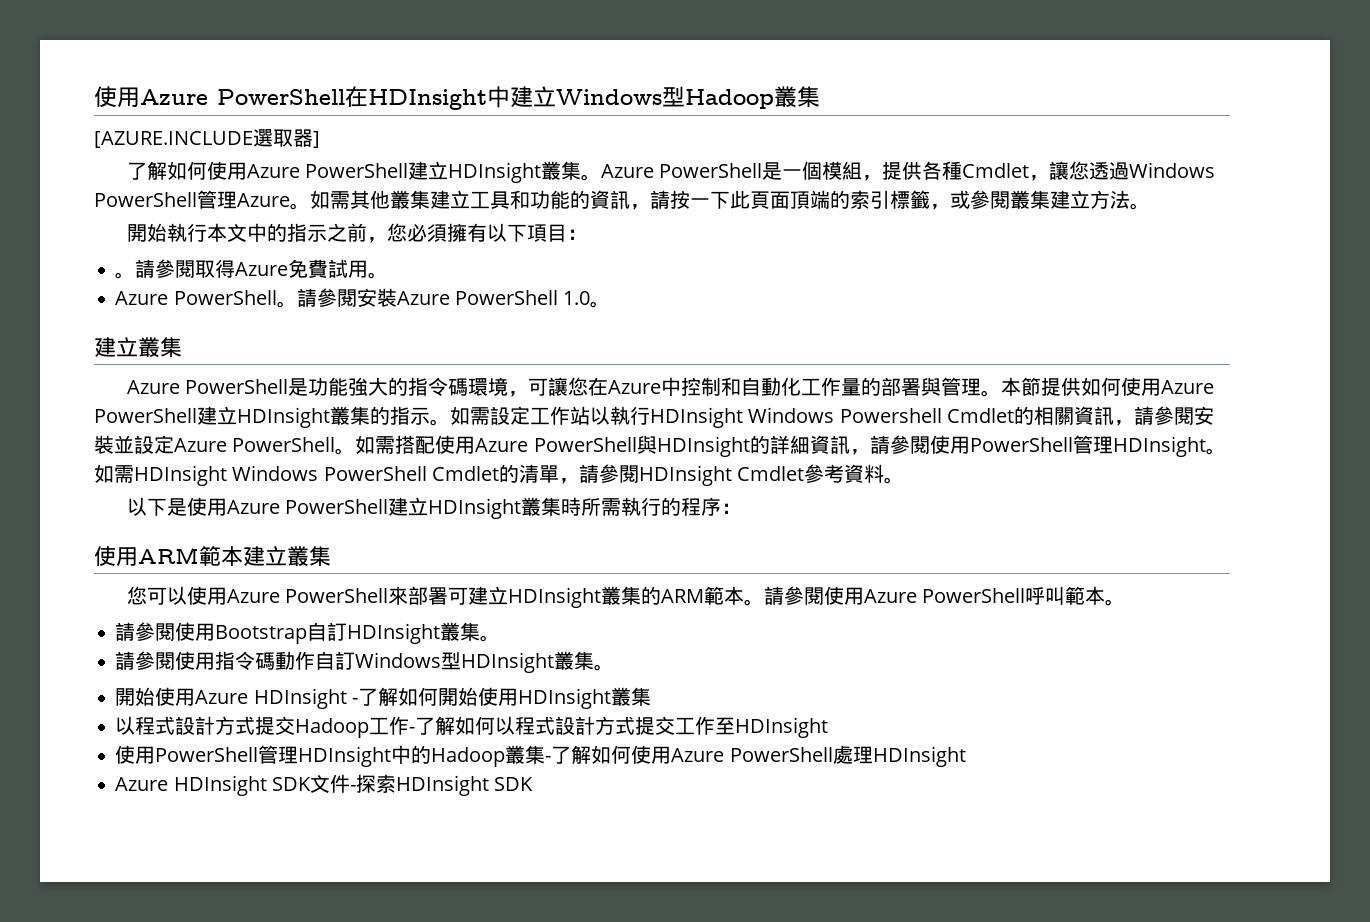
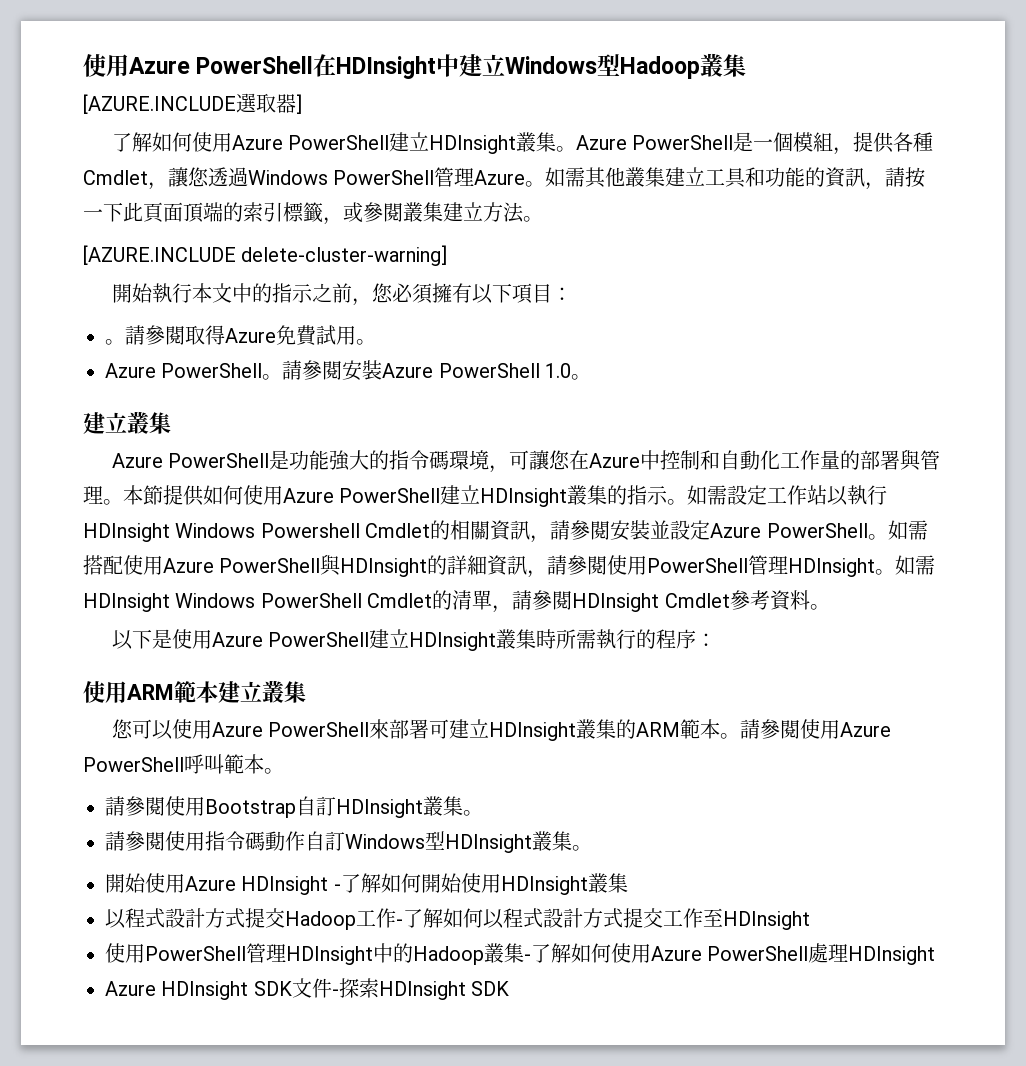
(1150, 206) none -> [83,245,448,266] // [AZURE.INCLUDE delete-cluster-warning]

